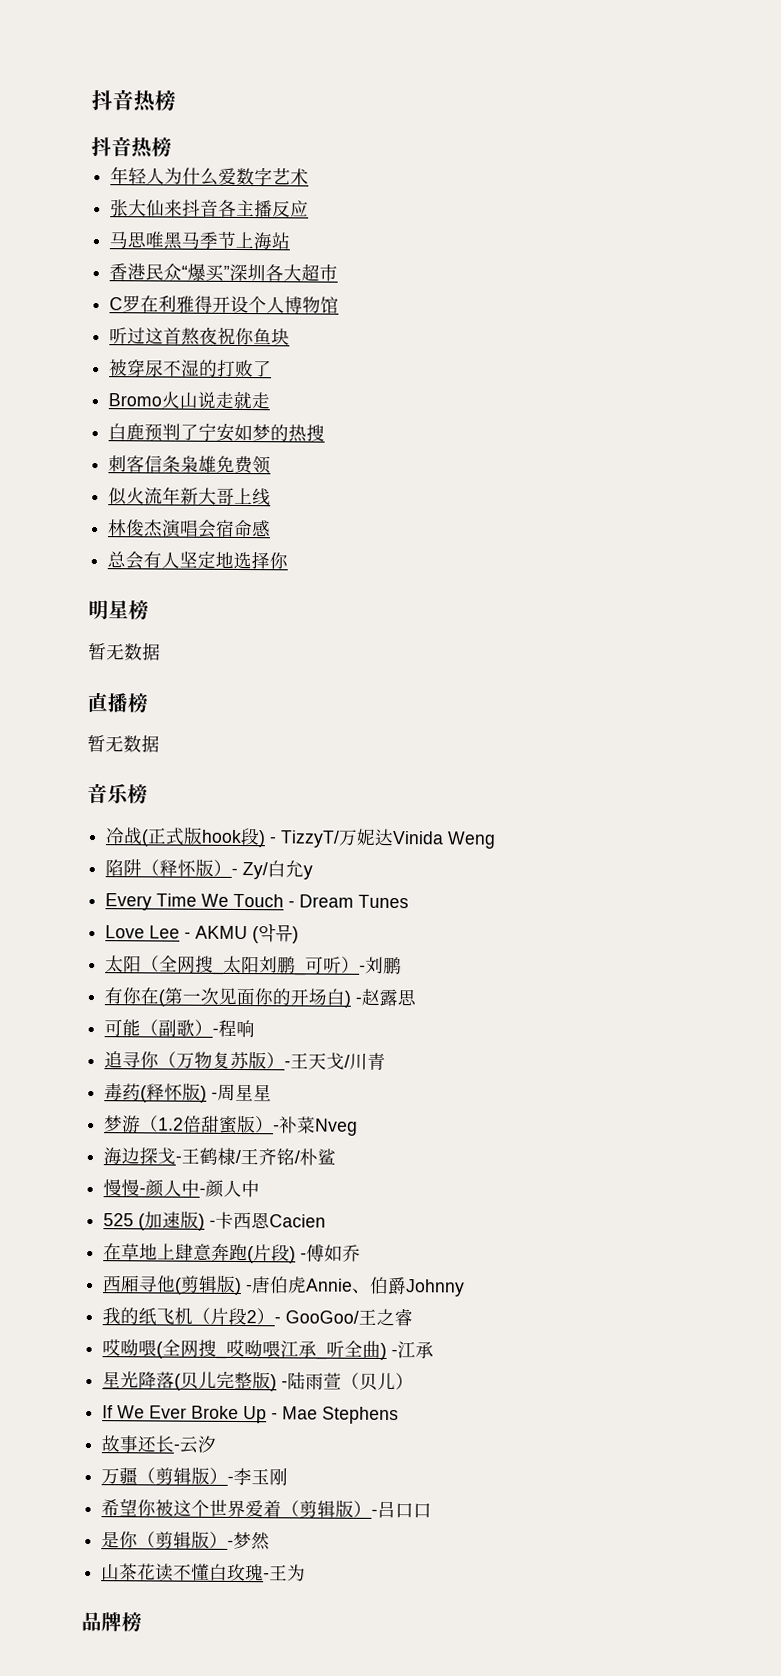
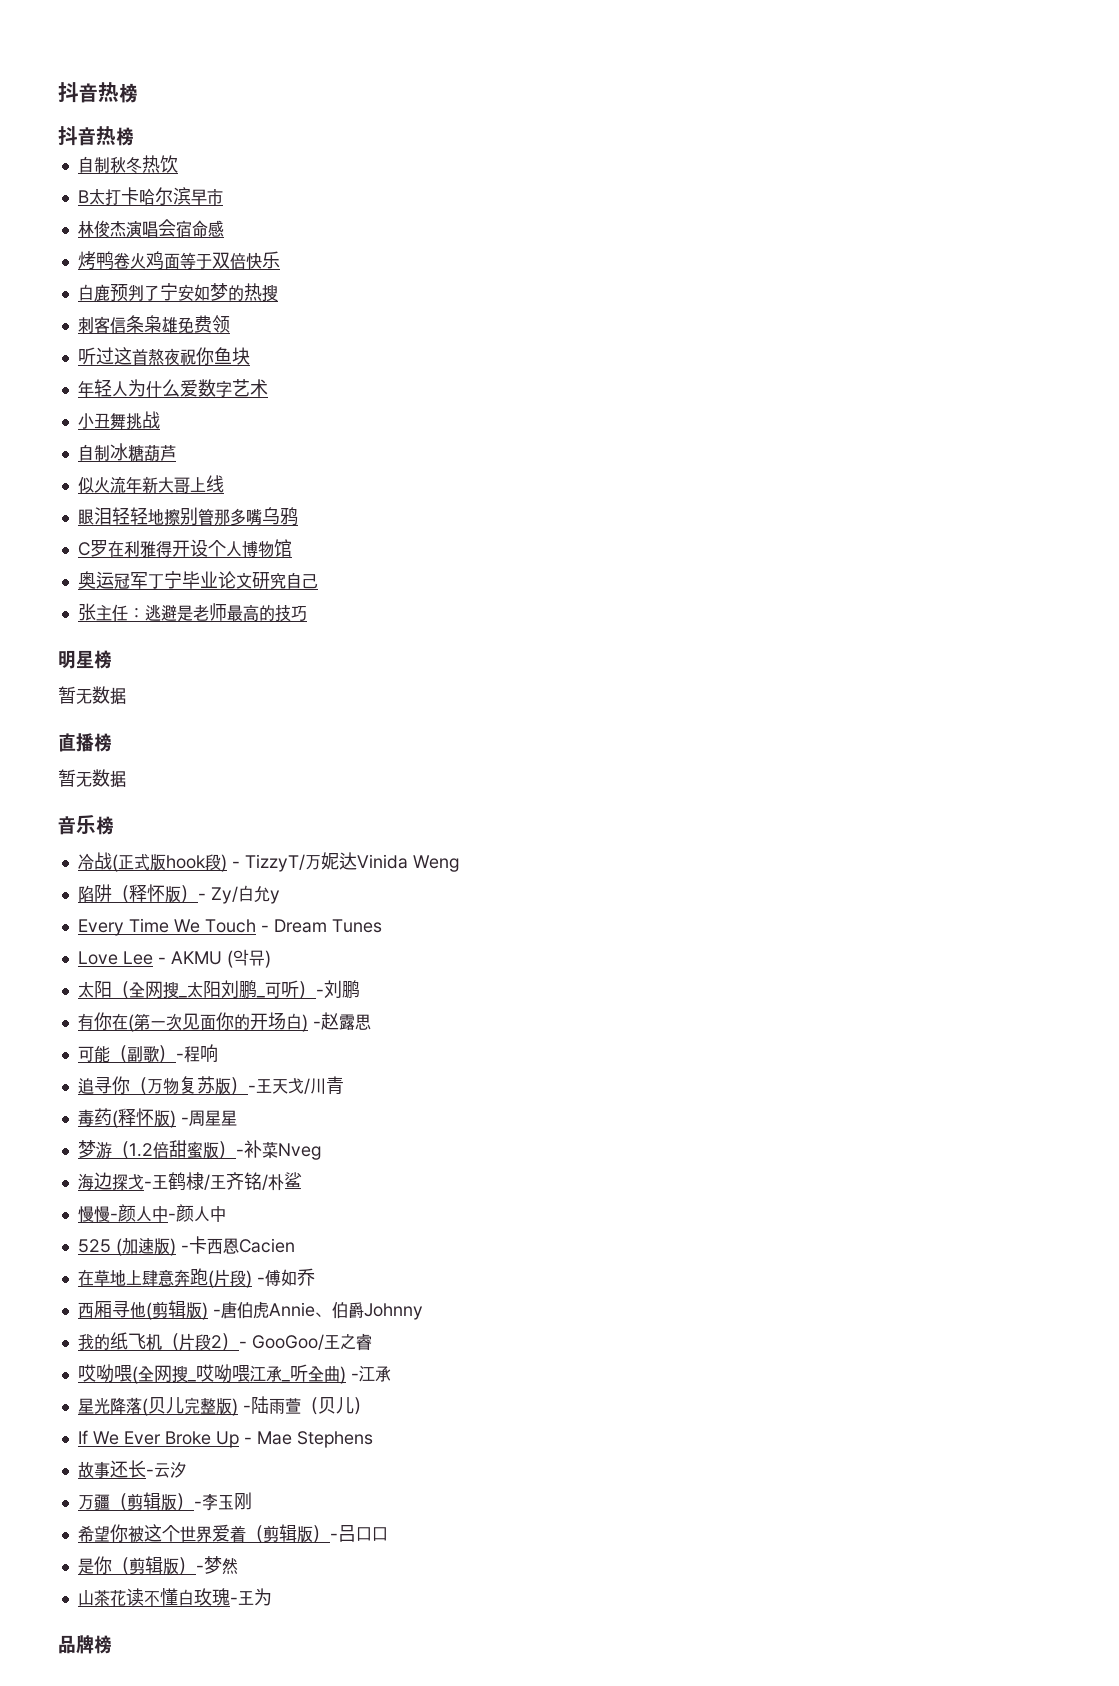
[110,166,310,186] [110,199,310,218] [109,231,292,251] [109,263,339,282] [109,295,340,314] [109,326,291,346] [109,359,273,378] [108,390,271,410] 年轻人为什么爱数字艺术 // 张大仙来抖音各主播反应 // 马思唯黑马季节上海站 // 香港民众“爆买”深圳各大超市 // C罗在利雅得开设个人博物馆 // 听过这首熬夜祝你鱼块 // 被穿尿不湿的打败了 // Bromo火山说走就走 -> [77,155,178,174] [77,187,223,206] [77,219,224,238] [77,251,280,270] 自制秋冬热饮 // B太打卡哈尔滨早市 // 林俊杰演唱会宿命感 // 烤鸭卷火鸡面等于双倍快乐
(272, 465) none -> [77,347,250,366] [77,379,268,398] [77,411,160,430] [77,443,176,462] // 听过这首熬夜祝你鱼块 // 年轻人为什么爱数字艺术 // 小丑舞挑战 // 自制冰糖葫芦
[107,519,272,538] [107,550,289,570] 林俊杰演唱会宿命感 // 总会有人坚定地选择你 -> [77,507,298,526] [77,539,292,558] [77,571,318,589] [77,603,307,622] 眼泪轻轻地擦别管那多嘴乌鸦 // C罗在利雅得开设个人博物馆 // 奥运冠军丁宁毕业论文研究自己 // 张主任：逃避是老师最高的技巧

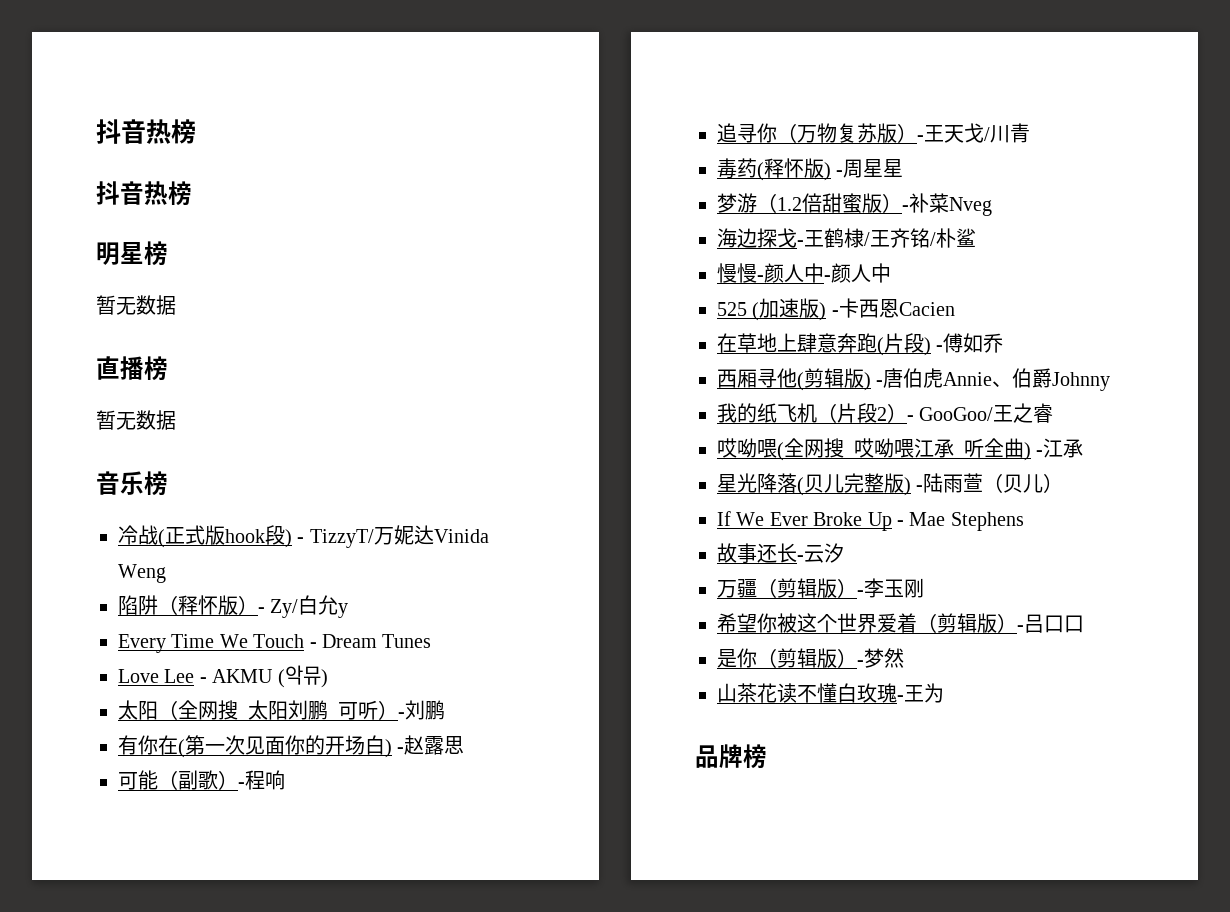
[77,155,178,174] [77,187,223,206] [77,219,224,238] [77,251,280,270] [77,283,278,302] [77,315,230,334] [77,347,250,366] [77,379,268,398] [77,411,160,430] [77,443,176,462] [77,475,224,494] [77,507,298,526] [77,539,292,558] [77,571,318,589] [77,603,307,622] // 自制秋冬热饮 // B太打卡哈尔滨早市 // 林俊杰演唱会宿命感 // 烤鸭卷火鸡面等于双倍快乐 // 白鹿预判了宁安如梦的热搜 // 刺客信条枭雄免费领 // 听过这首熬夜祝你鱼块 // 年轻人为什么爱数字艺术 // 小丑舞挑战 // 自制冰糖葫芦 // 似火流年新大哥上线 // 眼泪轻轻地擦别管那多嘴乌鸦 // C罗在利雅得开设个人博物馆 // 奥运冠军丁宁毕业论文研究自己 // 张主任：逃避是老师最高的技巧 -> (192, 193) none

